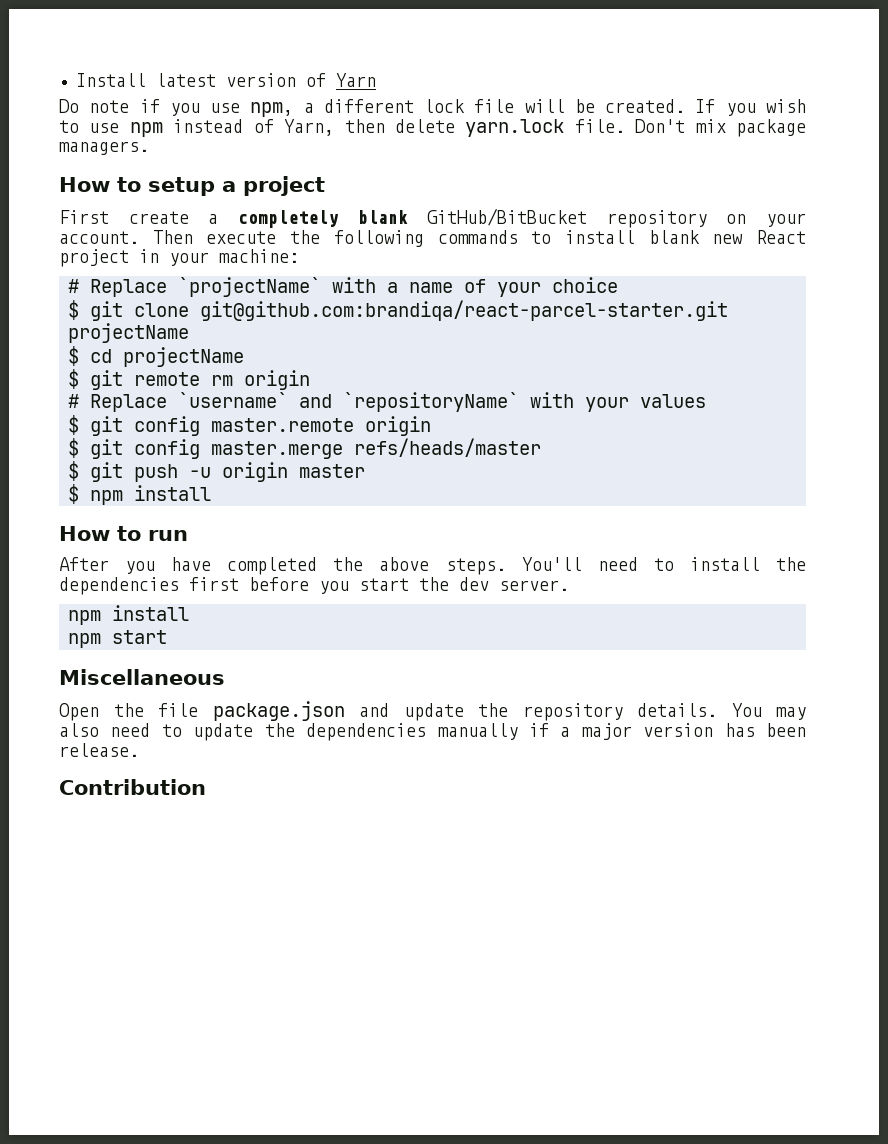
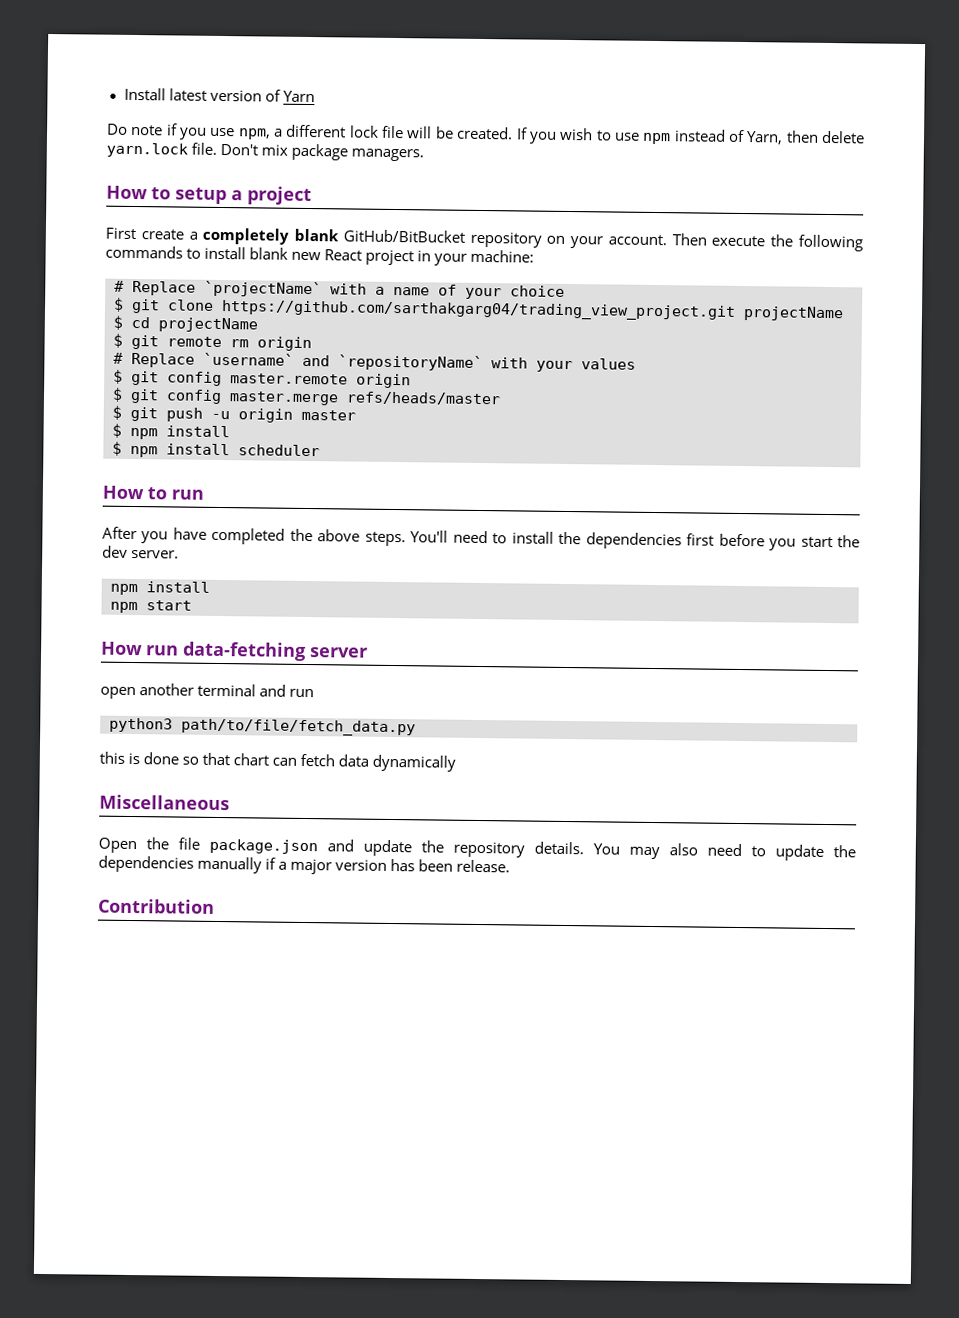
[200,300,728,321] git@github.com:brandiqa/react-parcel-starter.git -> [221,300,736,321] https://github.com/sarthakgarg04/trading_view_project.git
(211, 493) none -> [112,441,320,458] // $ npm install scheduler
(167, 637) none -> [101,641,368,661] [100,683,315,700] [109,717,416,737] [99,751,457,772] // How run data-fetching server // open another terminal and run // python3 path/to/file/fetch_data.py // this is done so that chart can fetch data dynamically

